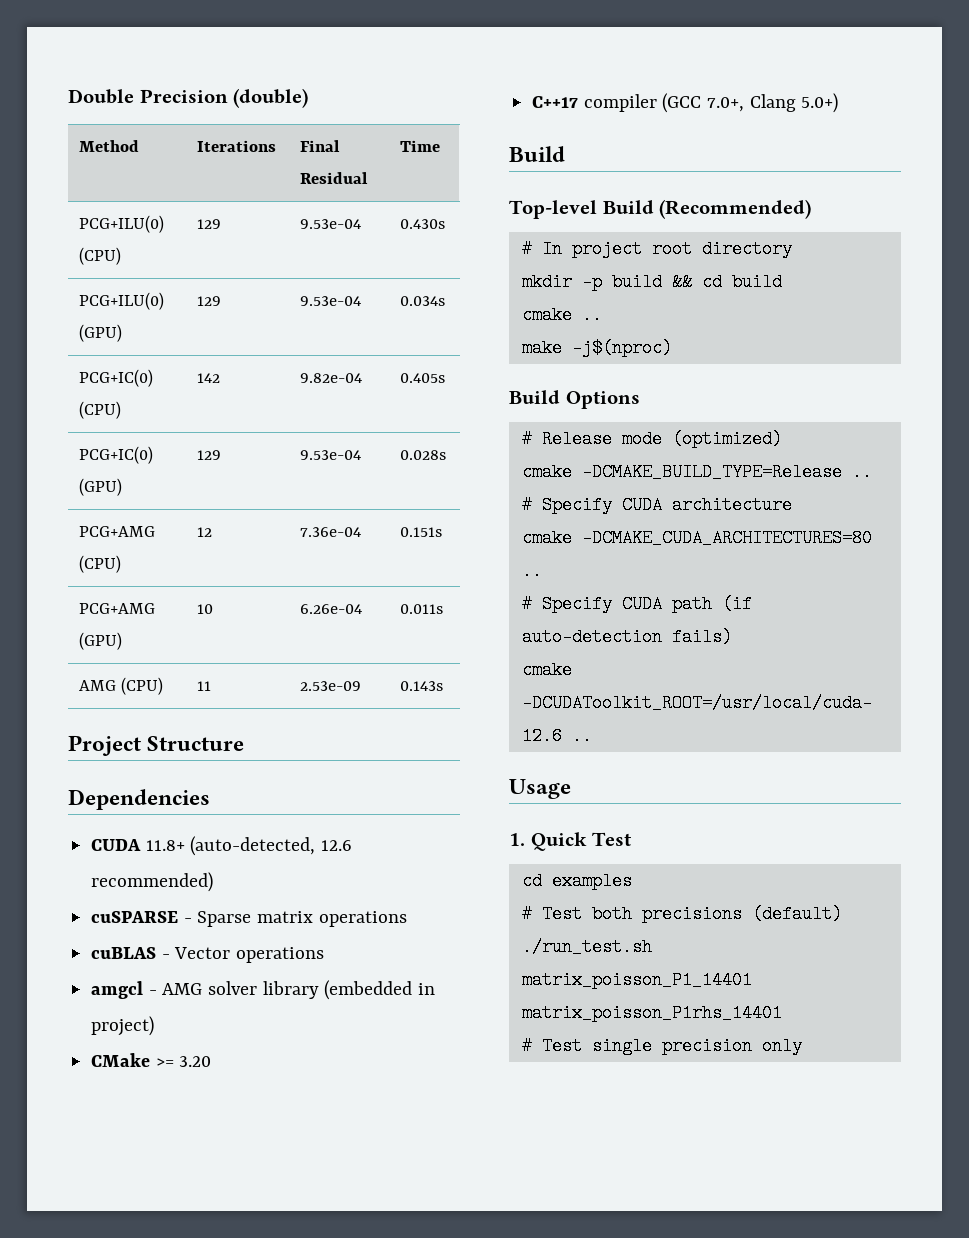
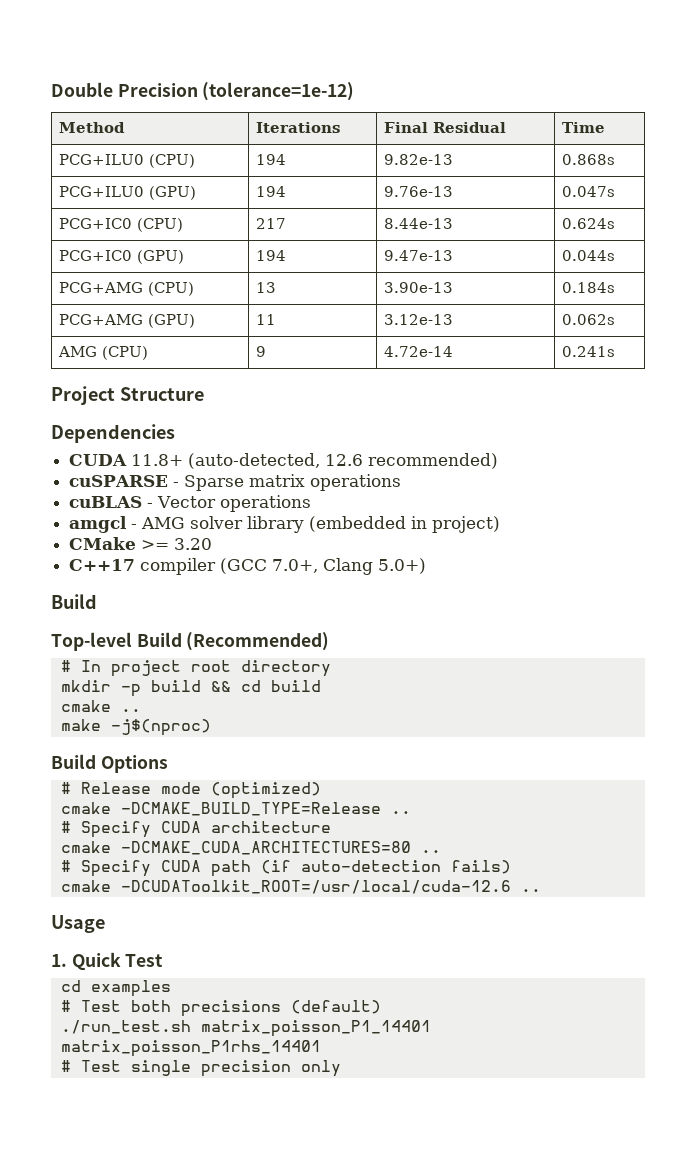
[233,88,309,108] (double) -> [202,82,355,101] (tolerance=1e-12)
[79,215,165,233] [79,247,122,265] [197,219,222,229] [300,219,362,229] [400,219,446,229] [79,292,165,310] [79,324,123,342] [197,296,222,306] [300,296,362,306] [400,296,446,306] [79,369,154,387] [79,401,122,419] [197,373,221,383] [300,373,363,383] [400,373,446,383] [79,446,154,464] [79,478,123,496] [197,450,222,460] [300,450,362,460] [400,450,447,460] PCG+ILU(0) (CPU) | 129 | 9.53e-04 | 0.430s // PCG+ILU(0) (GPU) | 129 | 9.53e-04 | 0.034s // PCG+IC(0) (CPU) | 142 | 9.82e-04 | 0.405s // PCG+IC(0) (GPU) | 129 | 9.53e-04 | 0.028s -> [58,154,195,168] [255,154,286,165] [383,154,453,165] [561,154,615,165] [58,186,196,200] [255,186,286,197] [383,186,453,197] [561,186,615,197] [58,218,183,232] [255,218,286,229] [383,218,453,229] [561,218,615,229] [58,250,184,264] [255,250,286,261] [383,250,453,261] [561,250,615,261] PCG+ILU0 (CPU) | 194 | 9.82e-13 | 0.868s // PCG+ILU0 (GPU) | 194 | 9.76e-13 | 0.047s // PCG+IC0 (CPU) | 217 | 8.44e-13 | 0.624s // PCG+IC0 (GPU) | 194 | 9.47e-13 | 0.044s
[197,527,213,537] [300,527,362,537] [400,527,443,537] 12 | 7.36e-04 | 0.151s -> [255,282,276,293] [383,282,453,293] [561,282,615,293] 13 | 3.90e-13 | 0.184s
[197,604,214,614] [300,604,363,614] [400,604,444,614] 10 | 6.26e-04 | 0.011s -> [255,314,276,325] [383,314,453,325] [561,314,615,325] 11 | 3.12e-13 | 0.062s
[197,681,212,691] [300,681,362,691] [400,681,444,691] 11 | 2.53e-09 | 0.143s -> [255,346,266,357] [383,346,453,357] [561,346,615,357] 9 | 4.72e-14 | 0.241s

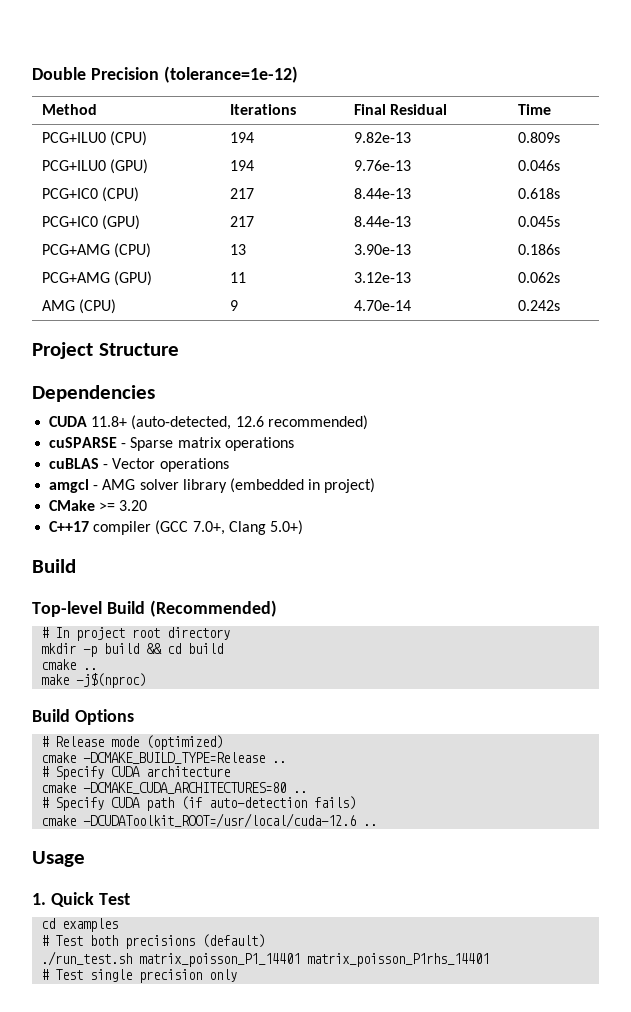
[561,154,615,165] 0.868s -> [517,132,560,143] 0.809s
[561,186,615,197] 0.047s -> [517,160,560,171] 0.046s
[561,218,615,229] 0.624s -> [517,188,560,199] 0.618s
[255,250,286,261] [383,250,453,261] [561,250,615,261] 194 | 9.47e-13 | 0.044s -> [229,216,254,227] [353,216,411,227] [517,216,560,227] 217 | 8.44e-13 | 0.045s
[561,282,615,293] 0.184s -> [517,244,560,255] 0.186s
[383,346,453,357] [561,346,615,357] 4.72e-14 | 0.241s -> [353,300,411,311] [517,300,560,311] 4.70e-14 | 0.242s

